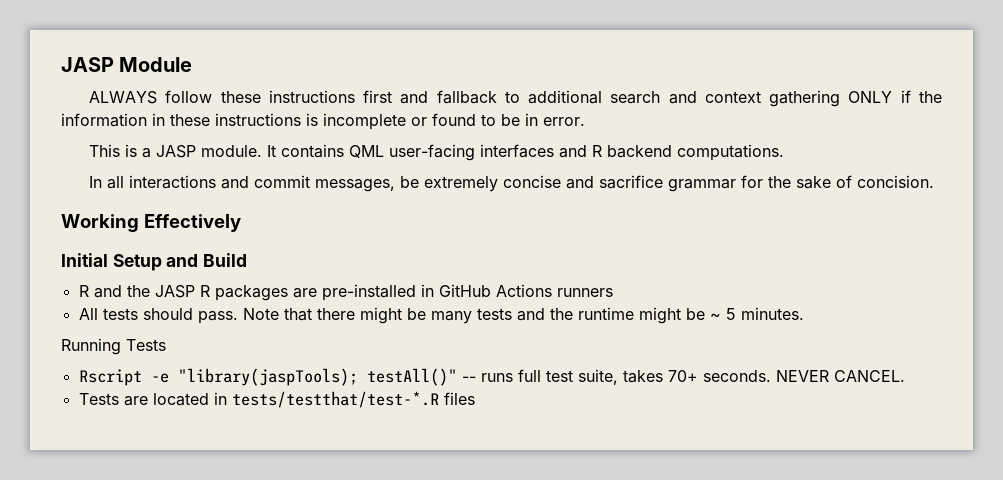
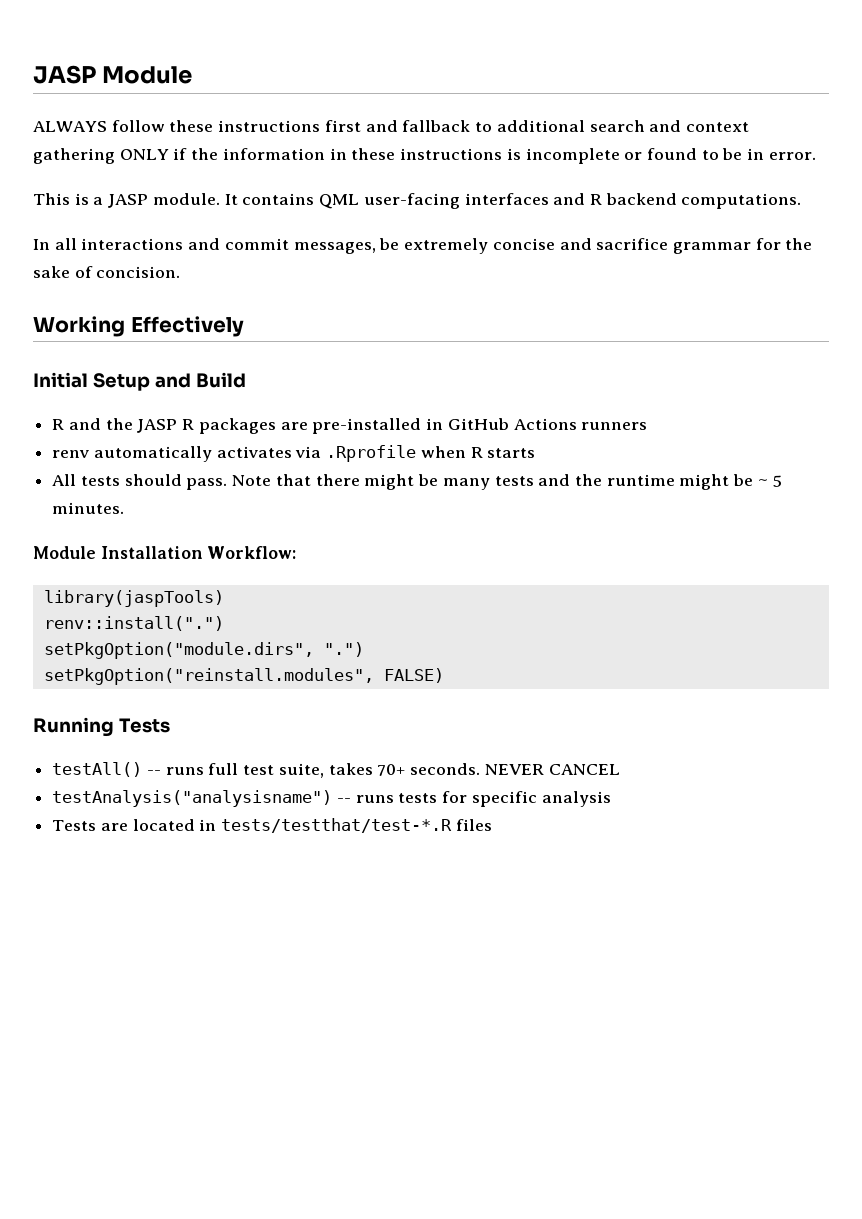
(613, 292) none -> [52,445,536,462] // renv automatically activates via .Rprofile when R starts
[61,338,166,355] [78,368,457,386] Running Tests // Rscript -e "library(jaspTools); testAll()" -> [33,546,297,559] [43,590,224,607] [43,616,224,631] [43,642,364,659] [43,668,444,685] [33,717,170,737] [52,762,143,777] Module Installation Workflow: // library(jaspTools) // renv::install(".") // setPkgOption("module.dirs", ".") // setPkgOption("reinstall.modules", FALSE) // Running Tests // testAll()
[833,370,905,382] CANCEL. -> [548,764,620,775] [52,790,611,807] CANCEL // testAnalysis("analysisname") -- runs tests for specific analysis

